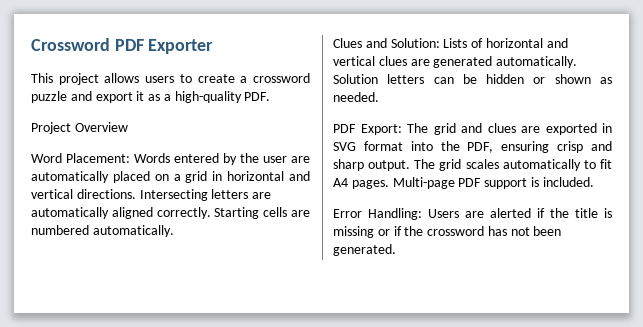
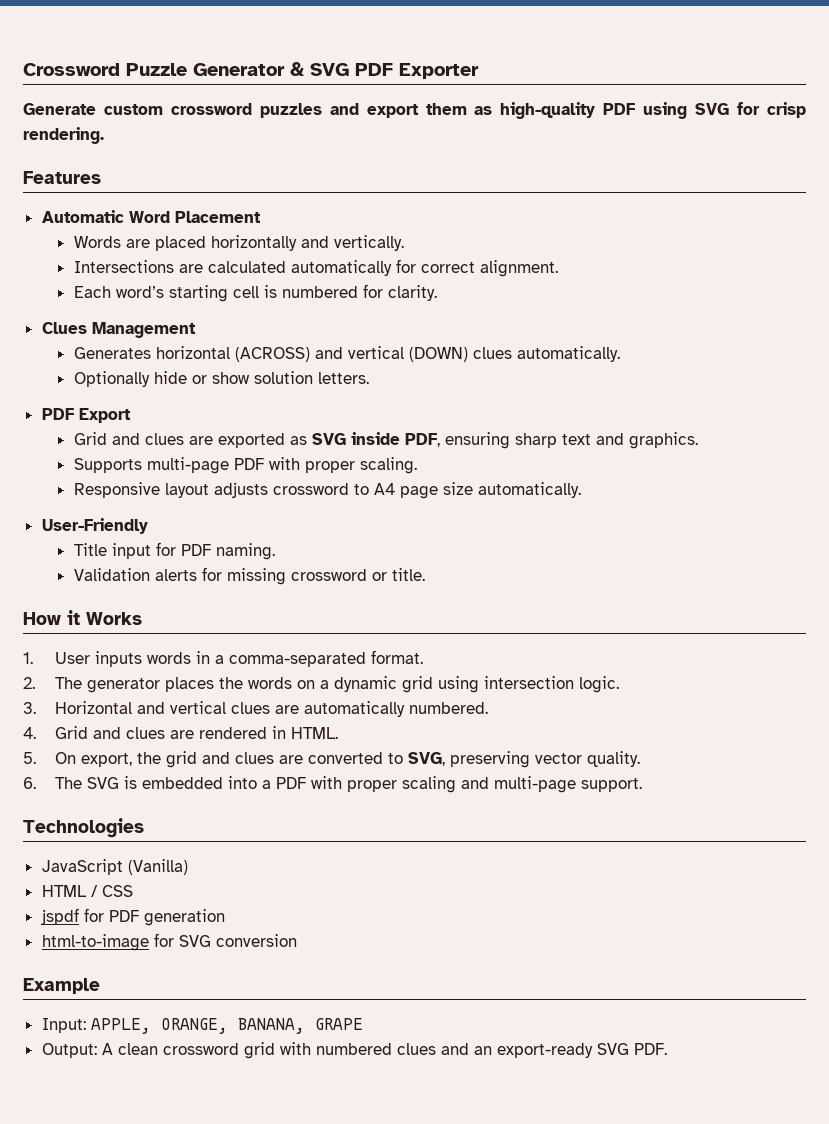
[114,39,214,54] [31,73,310,85] [31,91,271,103] [31,122,128,134] [31,153,310,165] [31,171,310,183] [31,189,272,201] [31,207,311,219] [31,225,174,237] [333,38,568,48] [333,56,578,68] [333,74,612,84] [333,92,379,102] [333,123,612,135] [333,141,612,153] [333,159,612,171] [333,177,594,189] [333,208,612,220] [333,226,562,238] [333,244,396,256] PDF Exporter // This project allows users to create a crossword puzzle and export it as a high-quality PDF. // Project Overview // Word Placement: Words entered by the user are automatically placed on a grid in horizontal and vertical directions. Intersecting letters are automatically aligned correctly. Starting cells are numbered automatically. // Clues and Solution: Lists of horizontal and vertical clues are generated automatically. Solution letters can be hidden or shown as needed. // PDF Export: The grid and clues are exported in SVG format into the PDF, ensuring crisp and sharp output. The grid scales automatically to fit A4 pages. Multi-page PDF support is included. // Error Handling: Users are alerted if the title is missing or if the crossword has not been generated. -> [126,62,479,79] [23,102,806,119] [23,127,104,144] [23,171,101,184] [41,210,261,223] [73,235,404,251] [73,259,558,277] [73,284,437,302] [41,322,196,338] [73,346,620,362] [73,371,369,387] [41,408,131,423] [73,432,698,449] [73,457,417,474] [73,482,581,499] [41,518,148,534] [73,542,275,560] [73,567,425,585] [23,610,142,625] [23,650,423,667] [23,676,619,693] [23,701,488,717] [23,726,338,739] [23,751,640,768] [23,776,642,793] [23,818,144,838] [41,859,188,875] [41,885,133,897] [40,908,225,926] [41,933,297,951] [23,978,100,994] [41,1018,363,1034] [41,1042,667,1059] Puzzle Generator & SVG PDF Exporter // Generate custom crossword puzzles and export them as high-quality PDF using SVG for crisp rendering. // Features // Automatic Word Placement // Words are placed horizontally and vertically. // Intersections are calculated automatically for correct alignment. // Each word’s starting cell is numbered for clarity. // Clues Management // Generates horizontal (ACROSS) and vertical (DOWN) clues automatically. // Optionally hide or show solution letters. // PDF Export // Grid and clues are exported as SVG inside PDF, ensuring sharp text and graphics. // Supports multi-page PDF with proper scaling. // Responsive layout adjusts crossword to A4 page size automatically. // User-Friendly // Title input for PDF naming. // Validation alerts for missing crossword or title. // How it Works // 1. User inputs words in a comma-separated format. // 2. The generator places the words on a dynamic grid using intersection logic. // 3. Horizontal and vertical clues are automatically numbered. // 4. Grid and clues are rendered in HTML. // 5. On export, the grid and clues are converted to SVG, preserving vector quality. // 6. The SVG is embedded into a PDF with proper scaling and multi-page support. // Technologies // JavaScript (Vanilla) // HTML / CSS // jspdf for PDF generation // html-to-image for SVG conversion // Example // Input: APPLE, ORANGE, BANANA, GRAPE // Output: A clean crossword grid with numbered clues and an export-ready SVG PDF.

